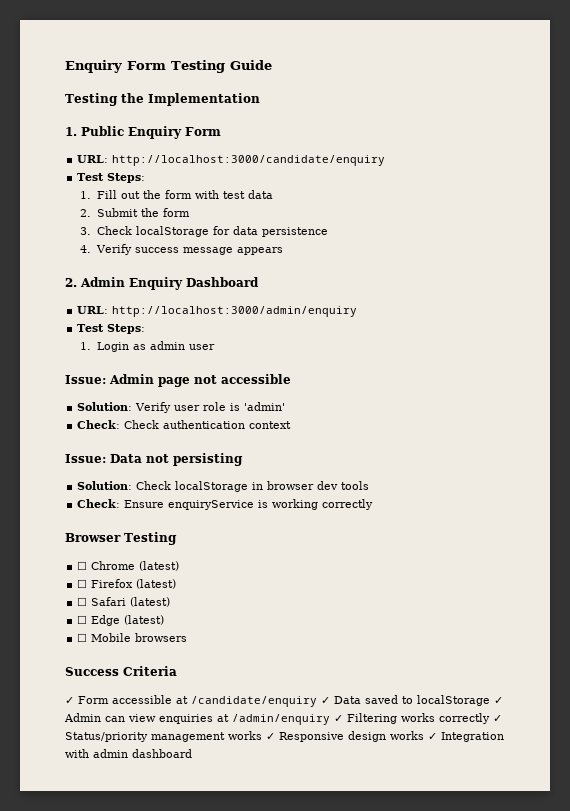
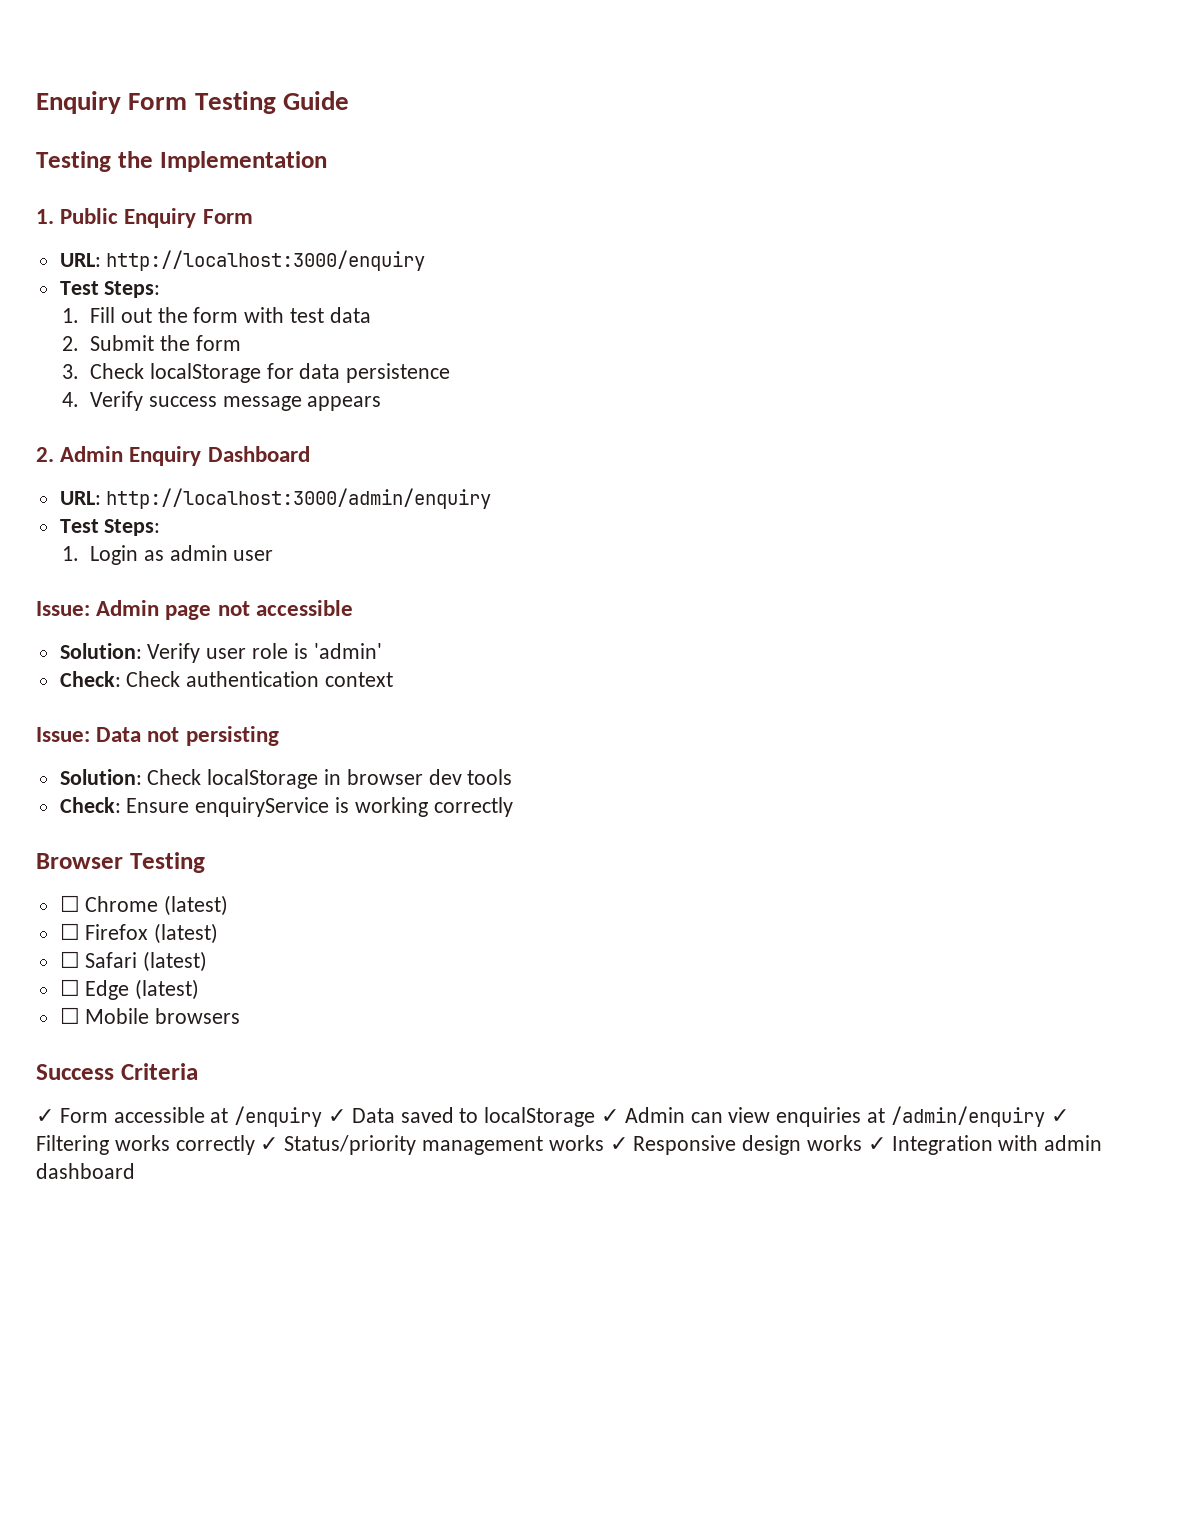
[112,155,386,166] http://localhost:3000/candidate/enquiry -> [106,250,426,271] http://localhost:3000/enquiry
[191,696,317,707] /candidate/enquiry -> [234,1106,323,1127] /enquiry

